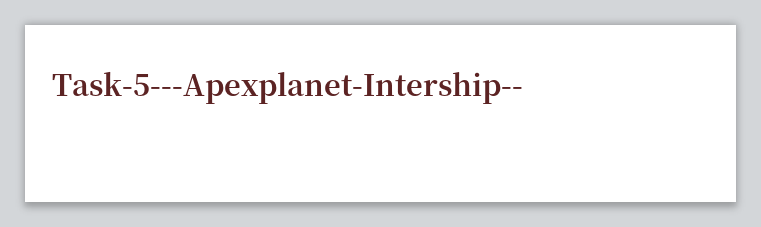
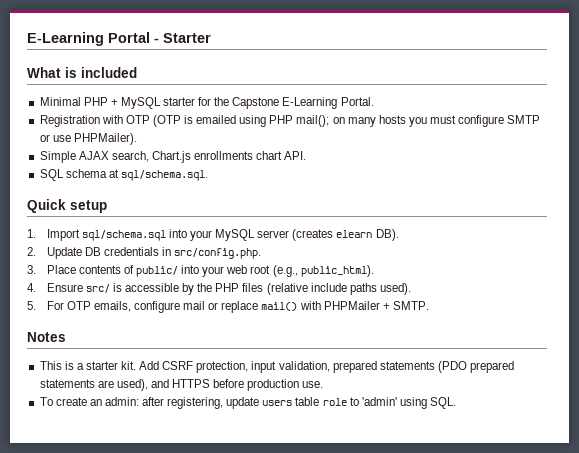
[52,71,523,104] Task-5---Apexplanet-Intership-- -> [27,32,211,46] [27,67,137,78] [39,97,374,109] [39,115,541,127] [39,133,137,145] [39,151,307,163] [39,169,208,181] [27,199,107,213] [27,229,399,241] [27,247,262,259] [27,265,374,277] [27,283,411,295] [27,301,429,313] [27,332,66,342] [39,361,515,373] [39,379,324,391] [39,397,457,409] E-Learning Portal - Starter // What is included // Minimal PHP + MySQL starter for the Capstone E-Learning Portal. // Registration with OTP (OTP is emailed using PHP mail(); on many hosts you must configure SMTP or use PHPMailer). // Simple AJAX search, Chart.js enrollments chart API. // SQL schema at sql/schema.sql. // Quick setup // 1. Import sql/schema.sql into your MySQL server (creates elearn DB). // 2. Update DB credentials in src/config.php. // 3. Place contents of public/ into your web root (e.g., public_html). // 4. Ensure src/ is accessible by the PHP files (relative include paths used). // 5. For OTP emails, configure mail or replace mail() with PHPMailer + SMTP. // Notes // This is a starter kit. Add CSRF protection, input validation, prepared statements (PDO prepared statements are used), and HTTPS before production use. // To create an admin: after registering, update users table role to 'admin' using SQL.

